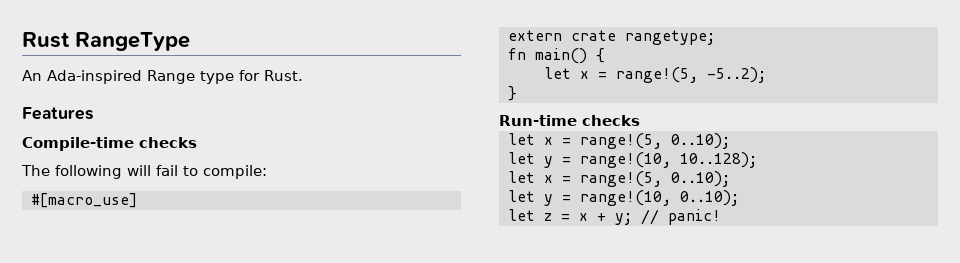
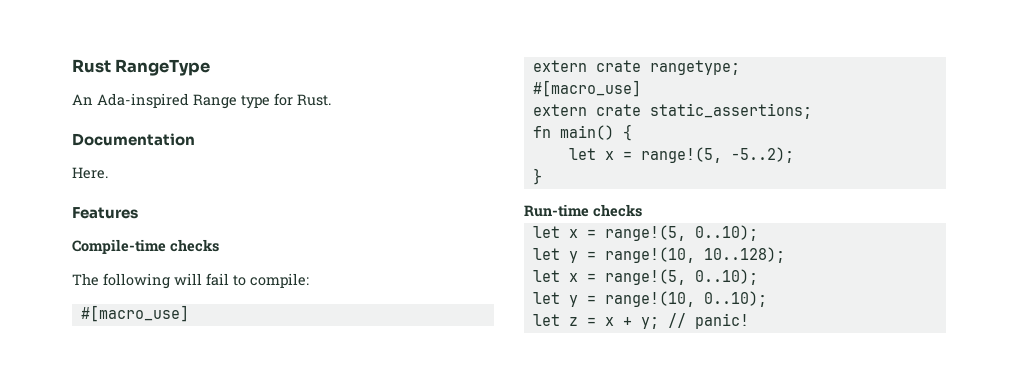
(303, 75) none -> [72,133,195,146] [72,167,108,179] // Documentation // Here.
(715, 37) none -> [532,80,641,97] [532,103,812,119] // #[macro_use] // extern crate static_assertions;

